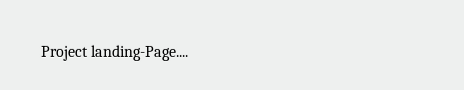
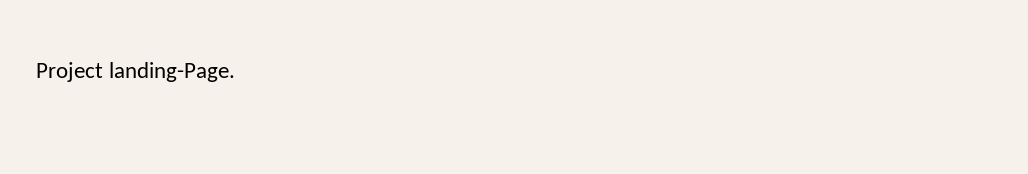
[90,44,190,61] landing-Page.... -> [109,62,236,82] landing-Page.

